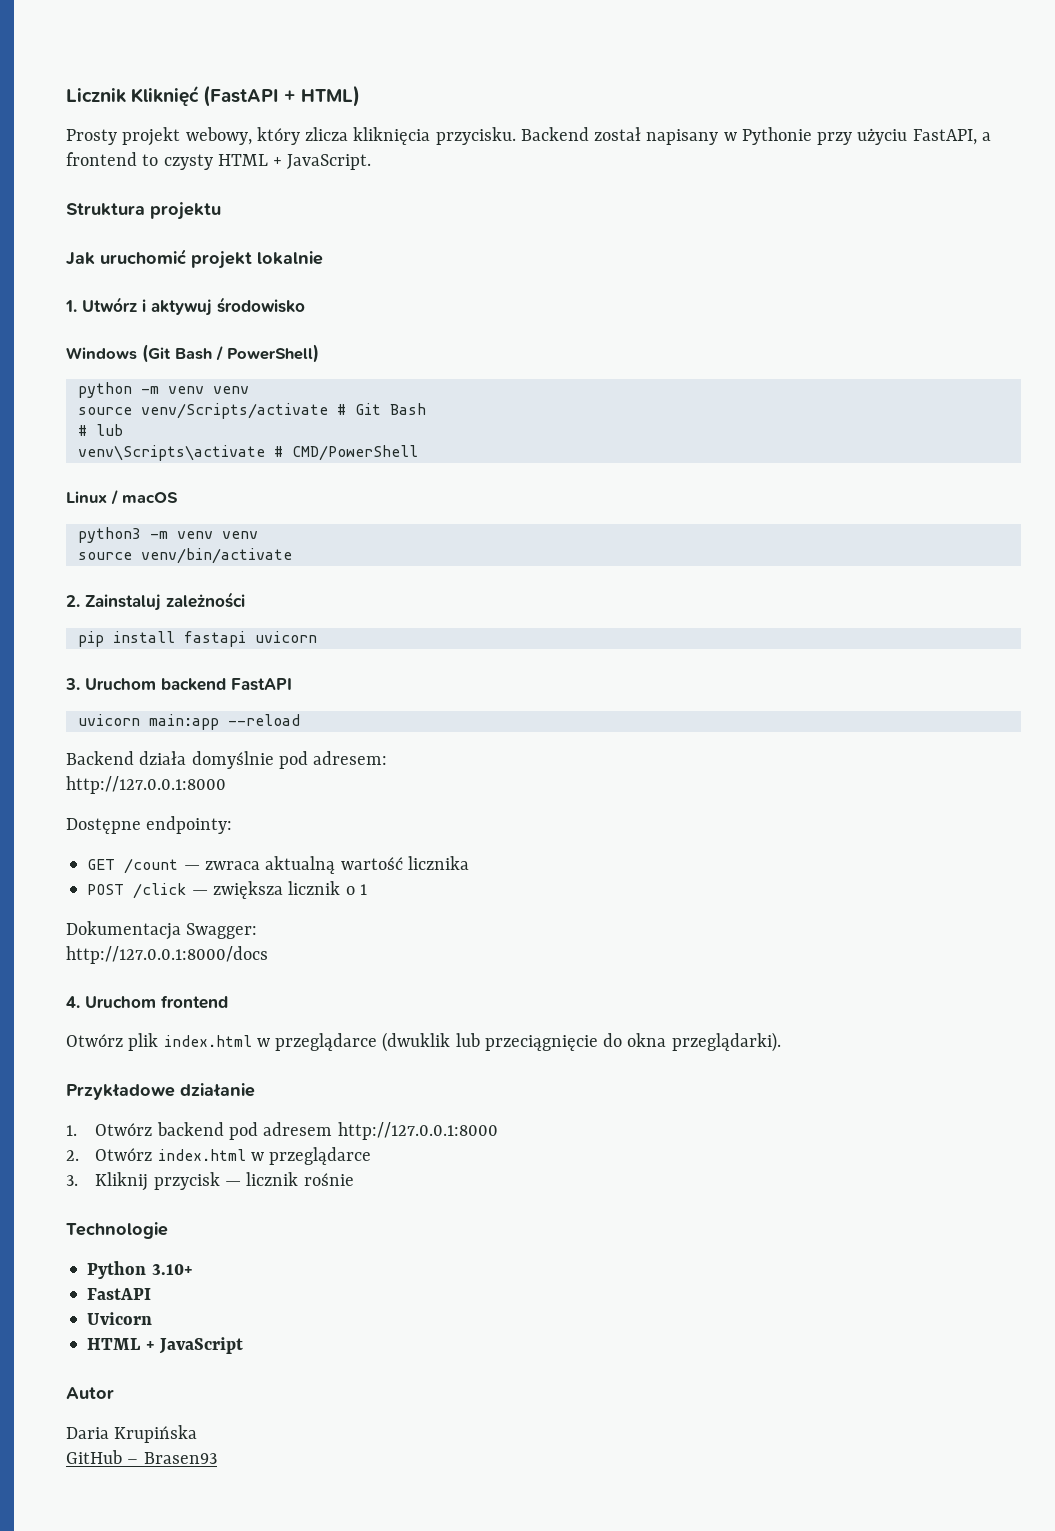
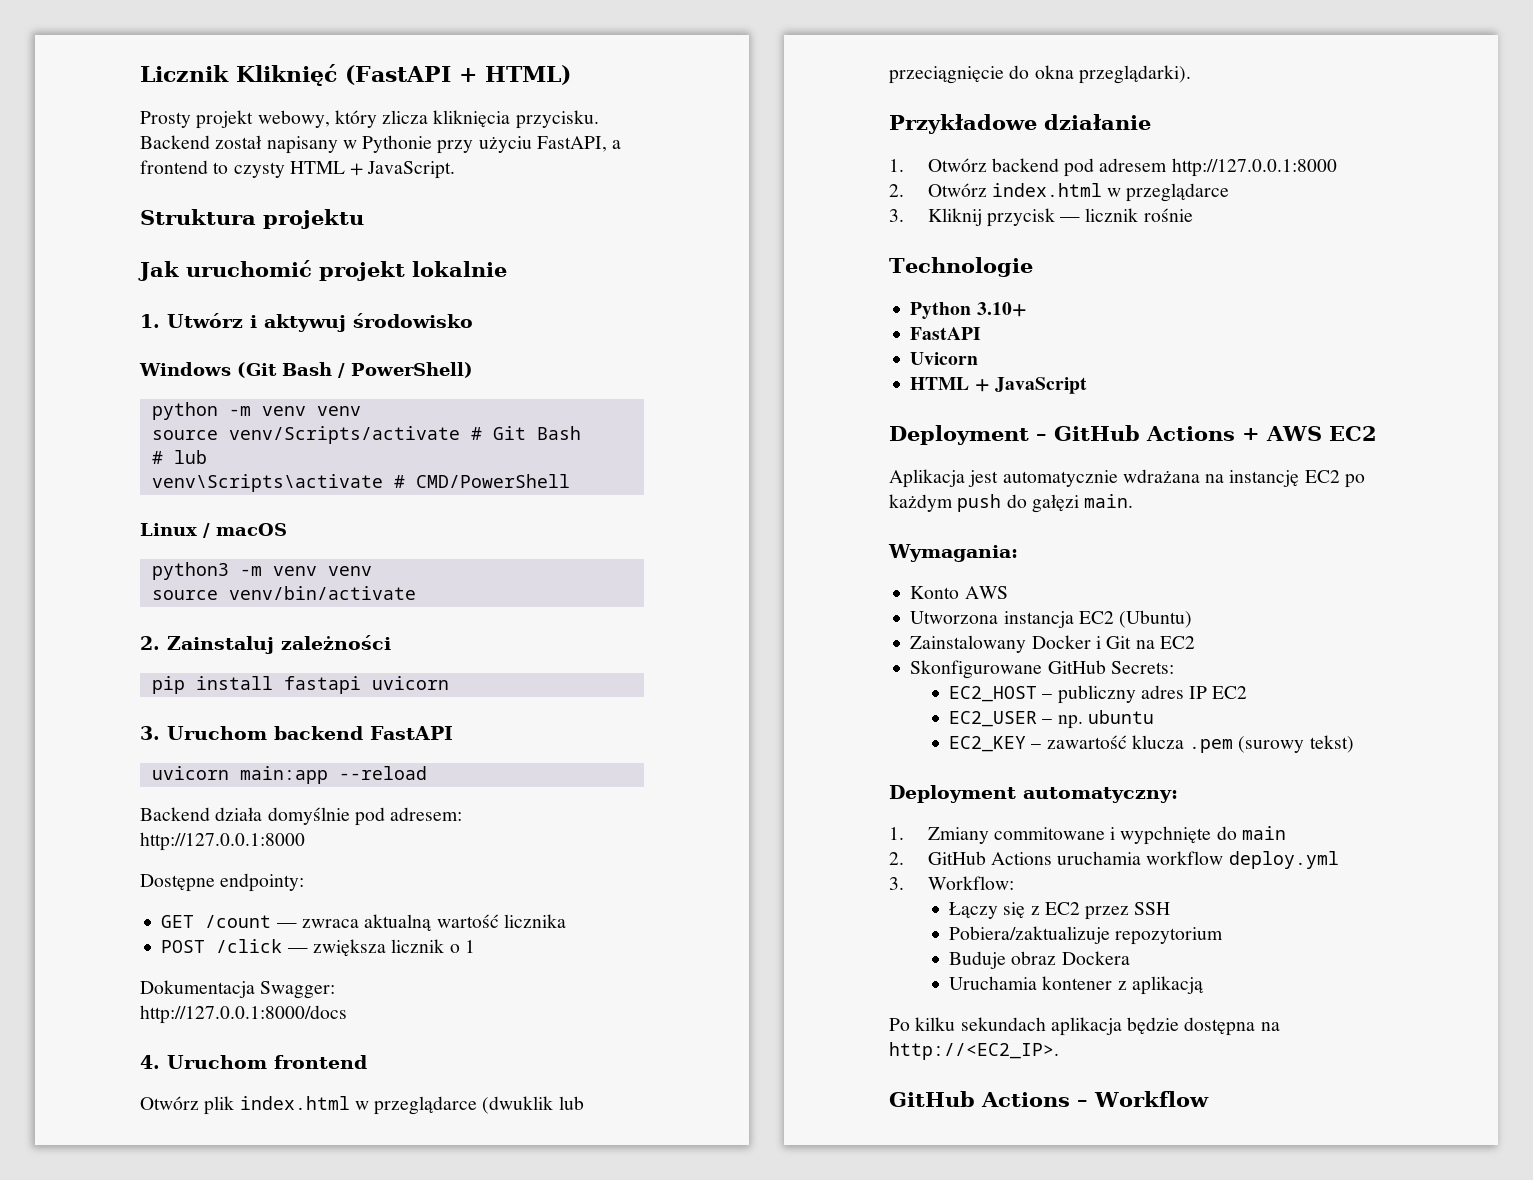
[66,1387,114,1399] [66,1425,198,1443] [66,1450,217,1464] Autor // Daria Krupińska // GitHub – Brasen93 -> [889,425,1377,445] [889,469,1365,488] [889,494,1134,513] [888,544,1018,562] [910,586,1008,599] [910,610,1193,628] [910,635,1195,653] [910,660,1174,679] [949,685,1248,704] [949,710,1154,729] [949,735,1354,753] [889,785,1178,803] [889,826,1286,845] [889,851,1339,869] [889,876,1014,890] [949,902,1171,920] [949,926,1224,945] [949,951,1130,969] [949,976,1204,995] [889,1017,1280,1036] [889,1042,1059,1060] [889,1091,1209,1107] Deployment – GitHub Actions + AWS EC2 // Aplikacja jest automatycznie wdrażana na instancję EC2 po każdym push do gałęzi main. // Wymagania: // Konto AWS // Utworzona instancja EC2 (Ubuntu) // Zainstalowany Docker i Git na EC2 // Skonfigurowane GitHub Secrets: // EC2_HOST – publiczny adres IP EC2 // EC2_USER – np. ubuntu // EC2_KEY – zawartość klucza .pem (surowy tekst) // Deployment automatyczny: // 1. Zmiany commitowane i wypchnięte do main // 2. GitHub Actions uruchamia workflow deploy.yml // 3. Workflow: // Łączy się z EC2 przez SSH // Pobiera/zaktualizuje repozytorium // Buduje obraz Dockera // Uruchamia kontener z aplikacją // Po kilku sekundach aplikacja będzie dostępna na http://<EC2_IP>. // GitHub Actions – Workflow

